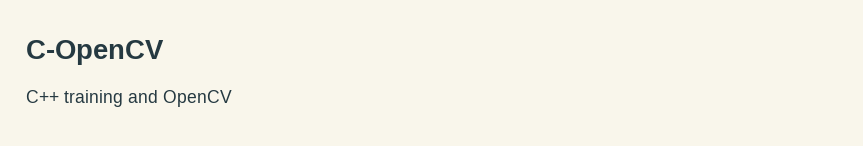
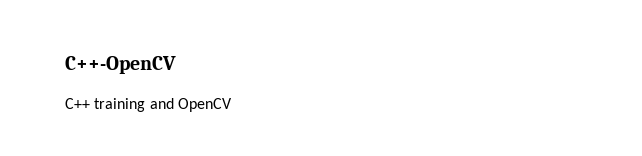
[26,40,164,65] C-OpenCV -> [65,56,176,74] C++-OpenCV

